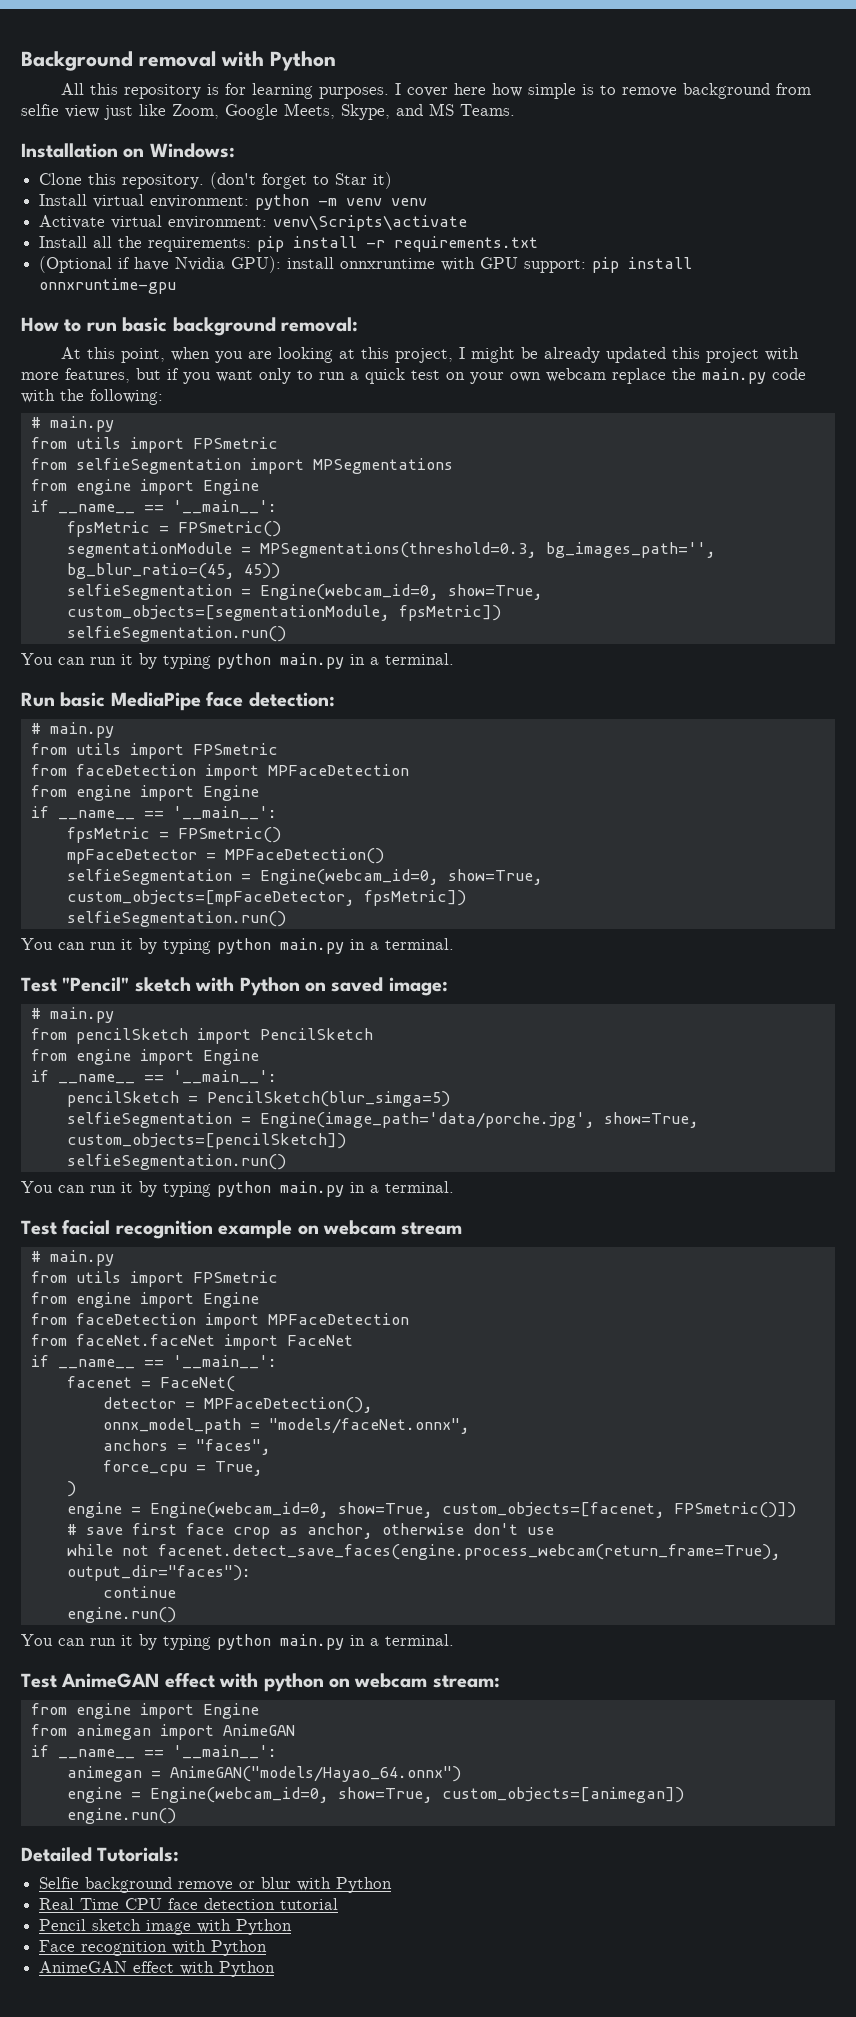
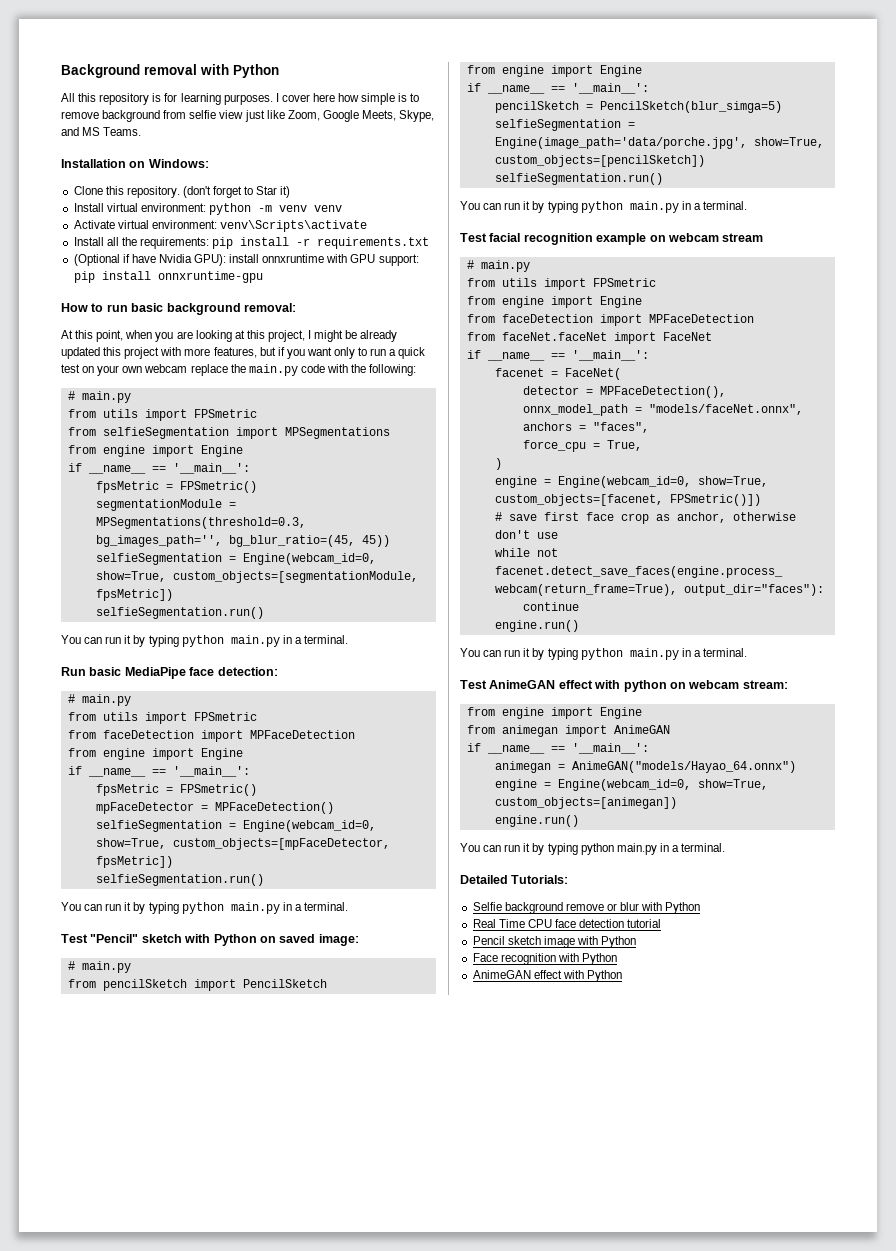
(176, 1816) none -> [460,843,726,855] // You can run it by typing python main.py in a terminal.

